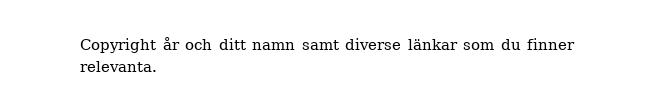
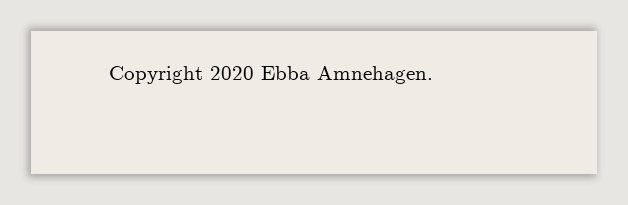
[162,37,575,50] [80,61,157,72] år och ditt namn samt diverse länkar som du finner relevanta. -> [210,66,433,84] 2020 Ebba Amnehagen.

